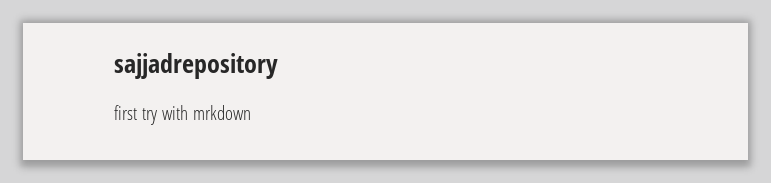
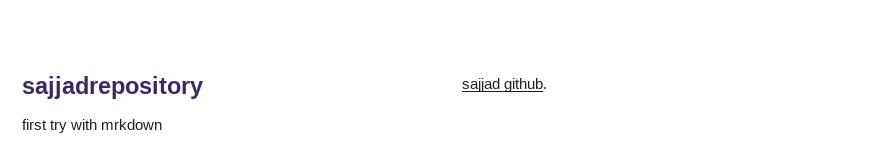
(251, 112) none -> [462,78,548,92] // sajjad github.

